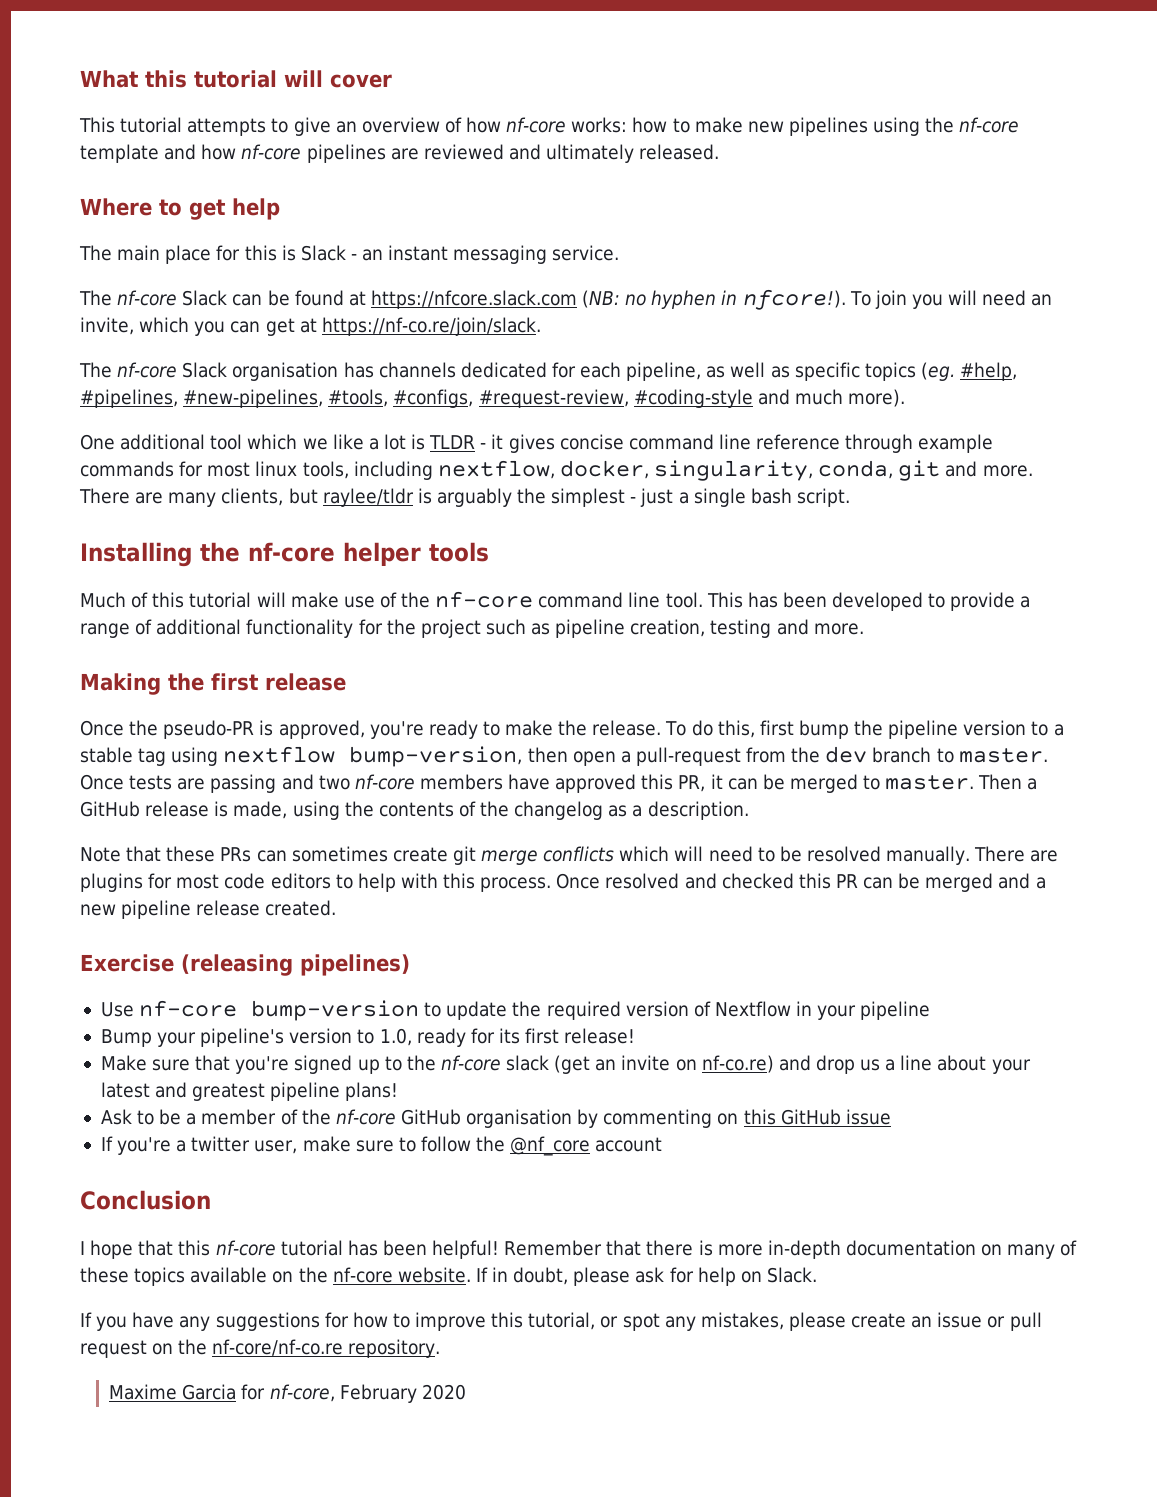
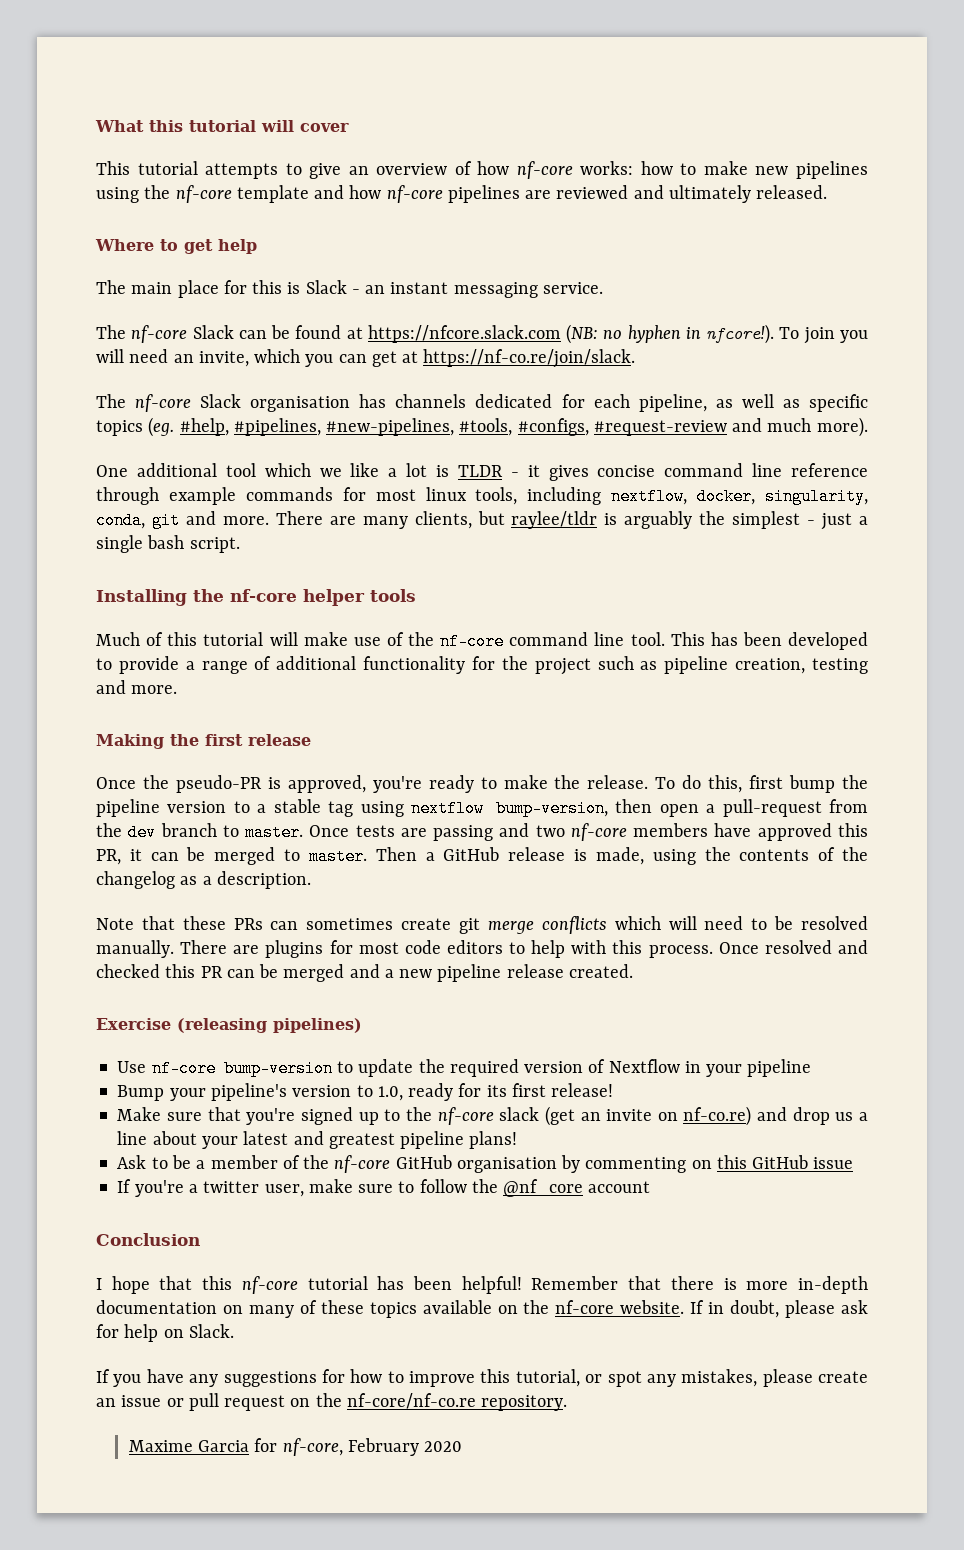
[478,389,753,408] #request-review, #coding-style -> [593,420,727,436] #request-review

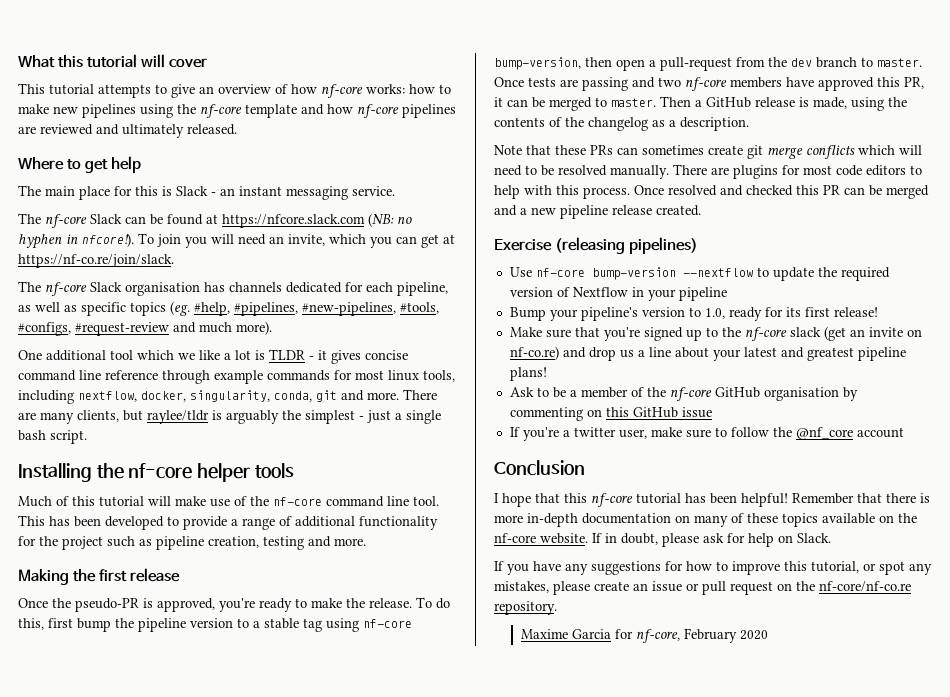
[411,800,485,817] nextflow -> [363,619,412,628] nf-core
(333, 1068) none -> [682,268,753,277] --nextflow

